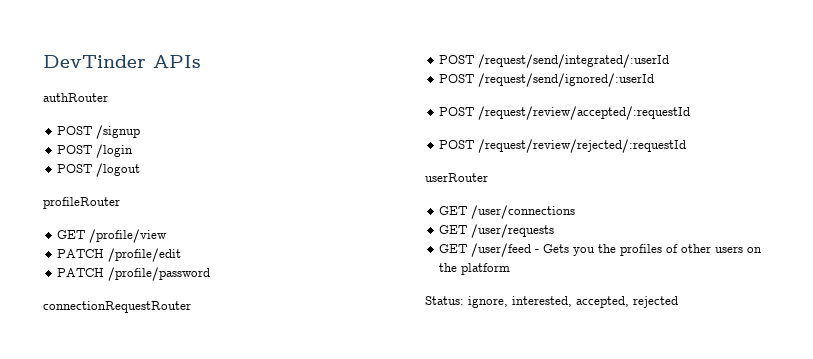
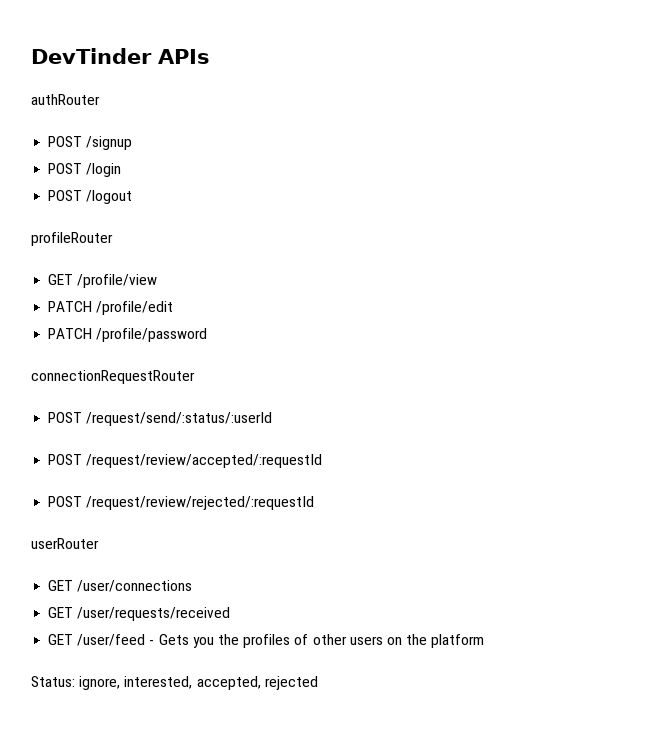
[478,54,670,68] [439,73,655,87] /request/send/integrated/:userId // POST /request/send/ignored/:userId -> [86,412,273,426] /request/send/:status/:userId
[471,224,555,238] /user/requests -> [77,607,231,621] /user/requests/received

